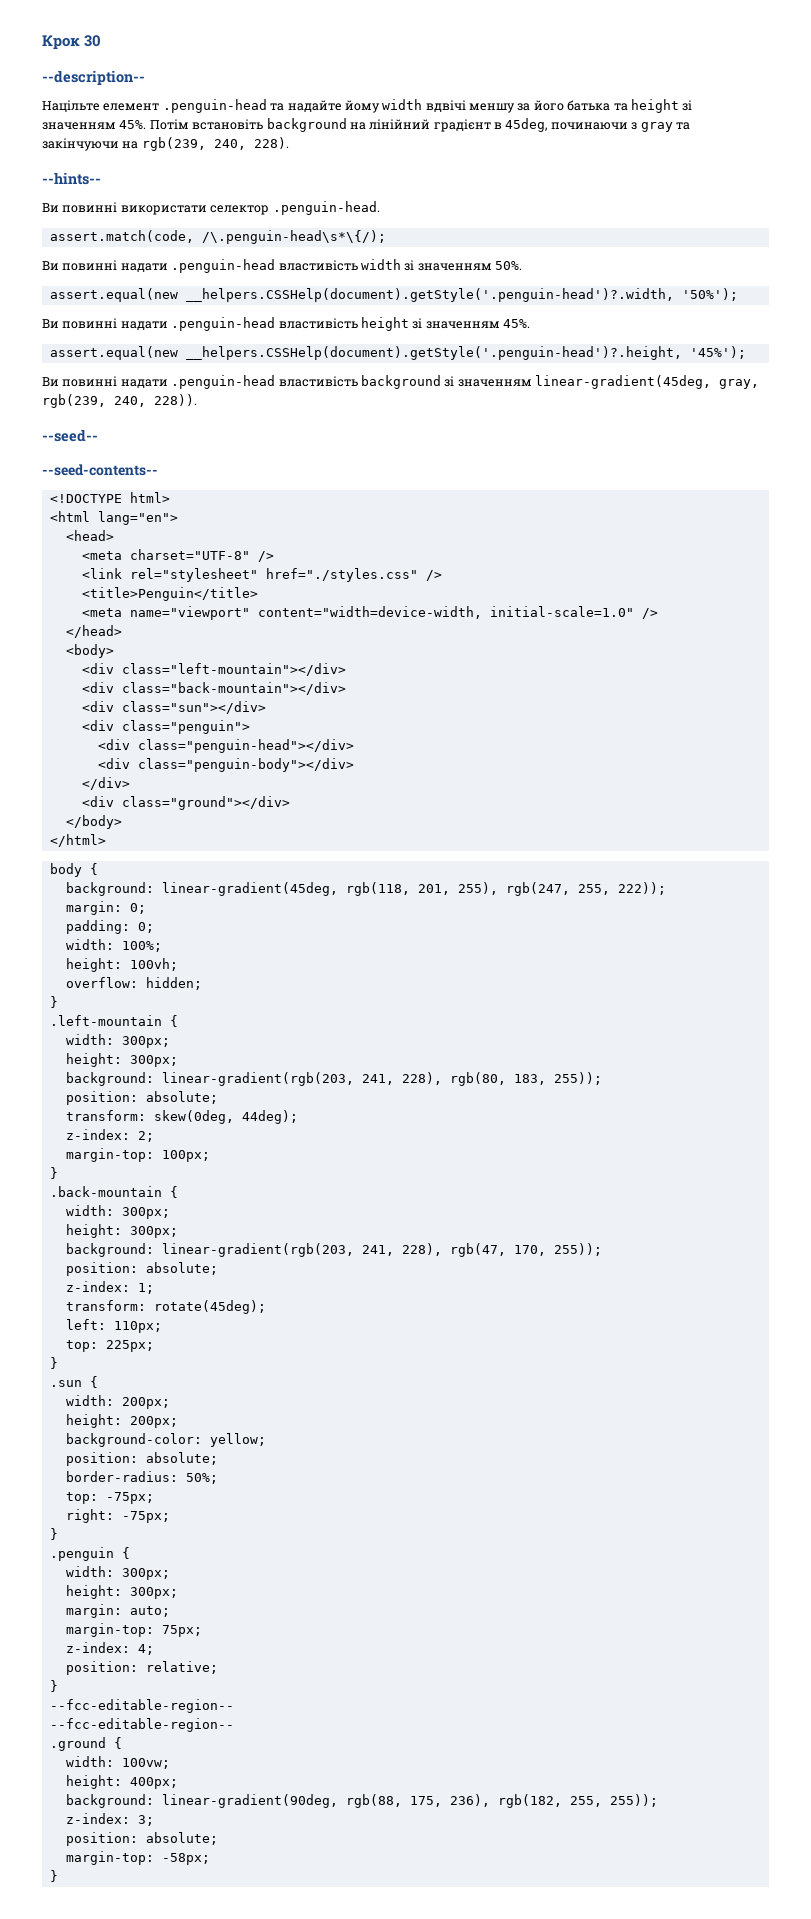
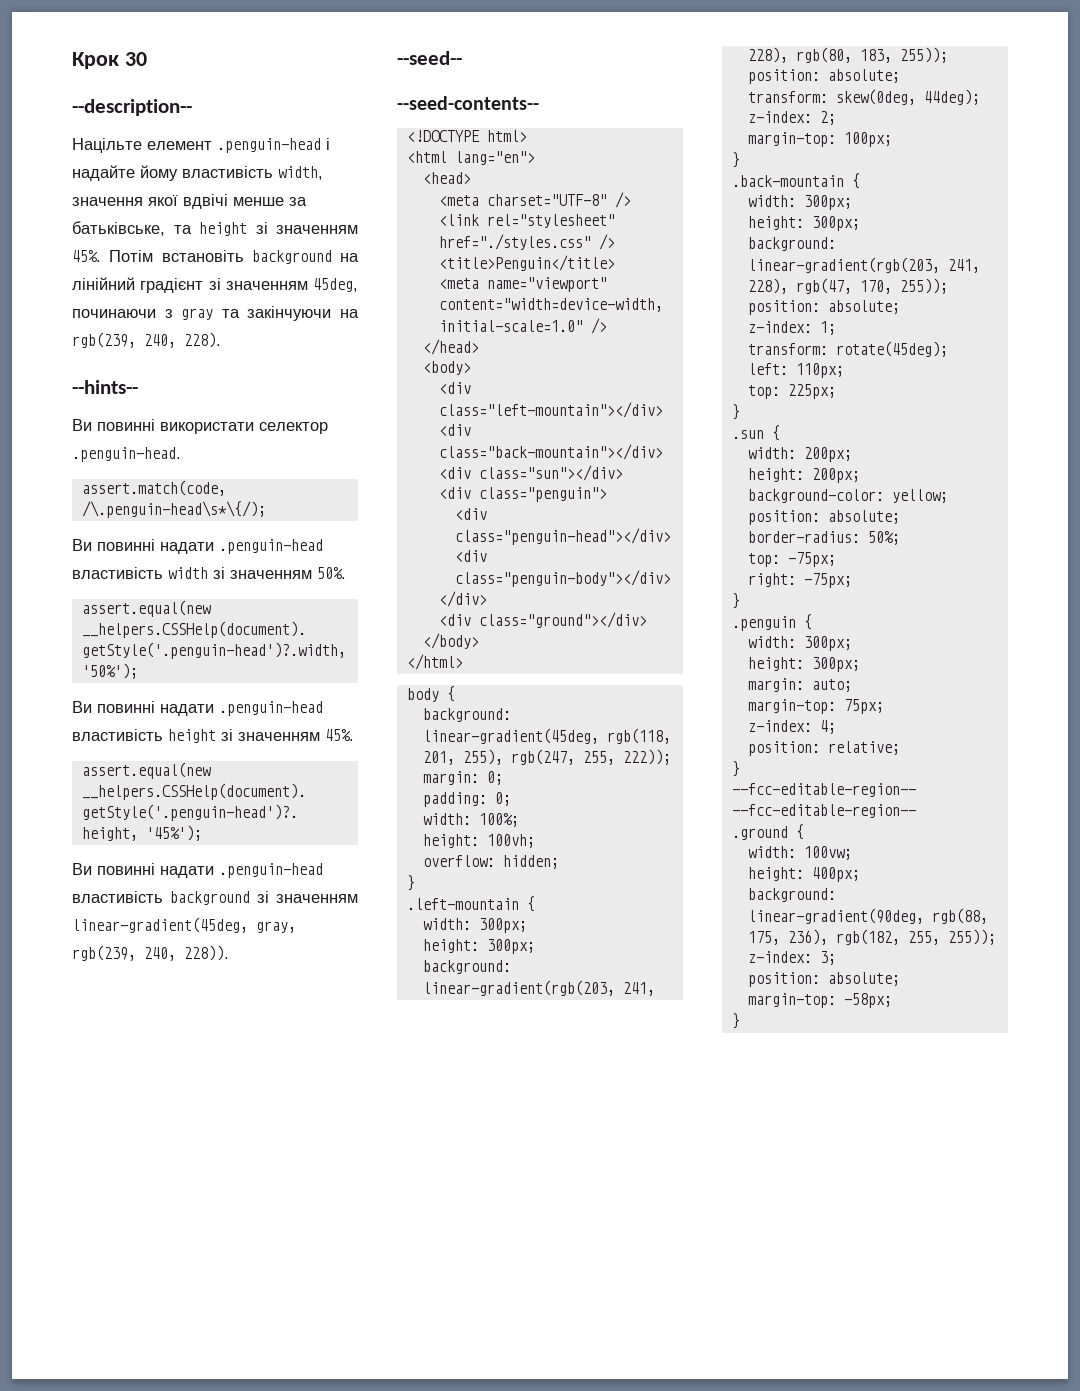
[270,103,285,111] та -> [326,138,330,150] і
[382,99,611,113] width вдвічі меншу за його батька -> [182,166,323,180] [72,194,307,209] [72,221,165,236] властивість width, значення якої вдвічі менше за батьківське,
[494,122,502,129] в -> [208,278,308,290] зі значенням

